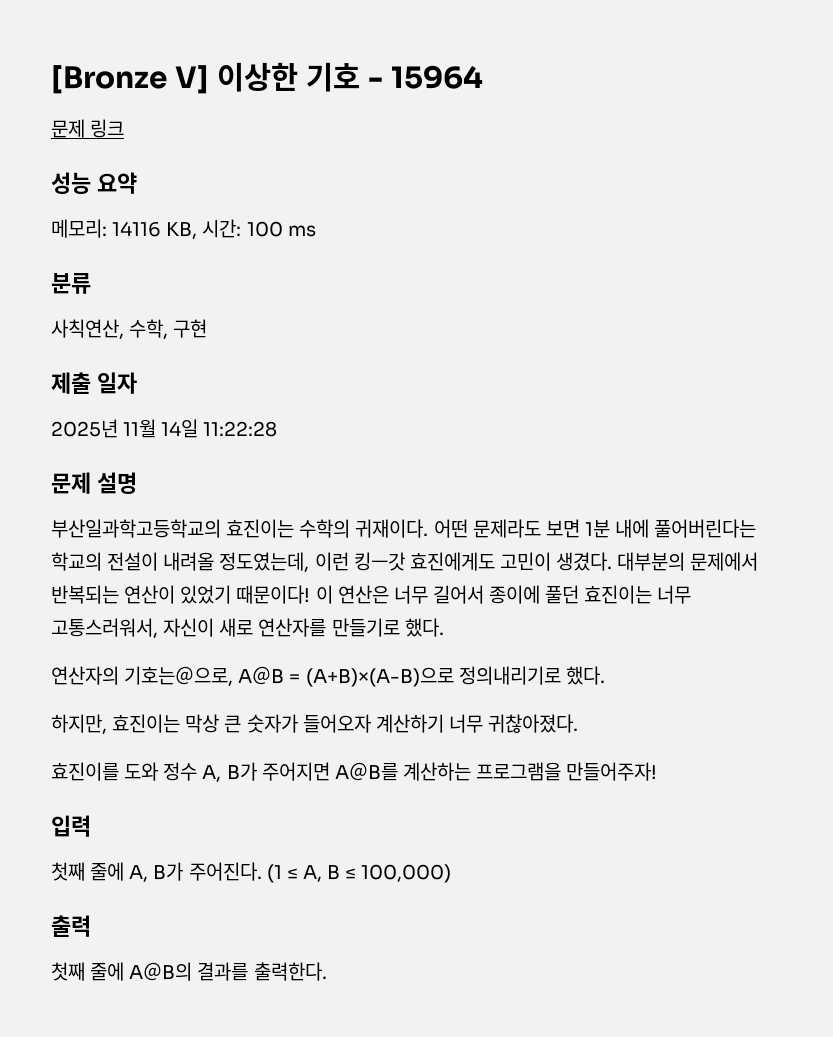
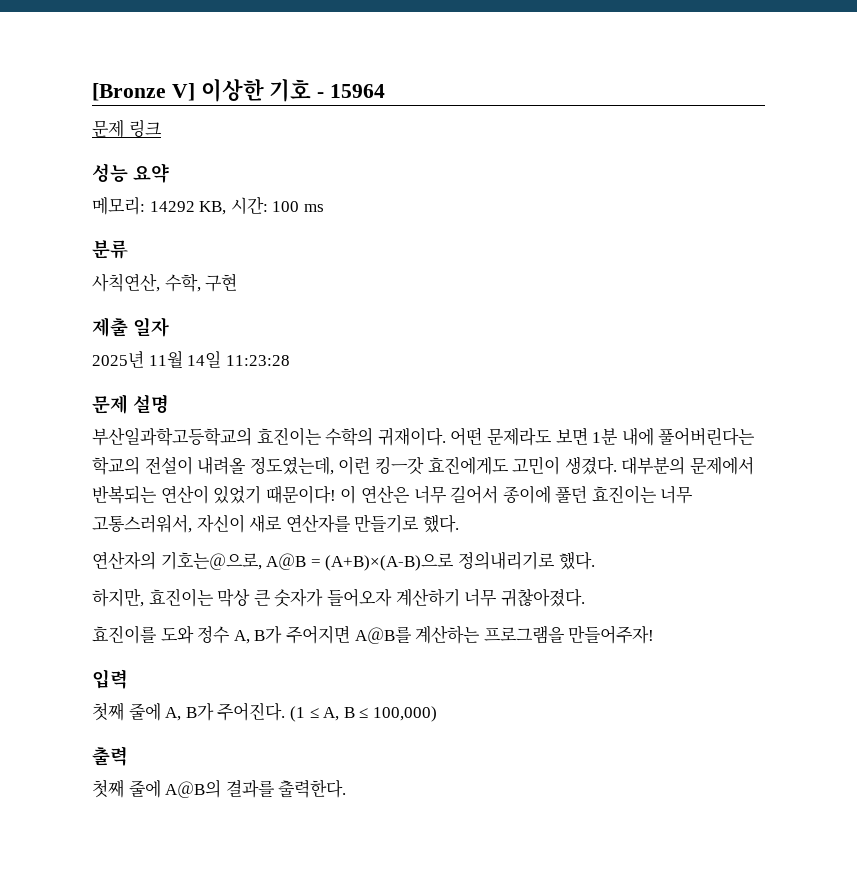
[112,221,162,237] 14116 -> [149,201,195,212] 14292
[203,421,278,437] 11:22:28 -> [225,355,290,366] 11:23:28

